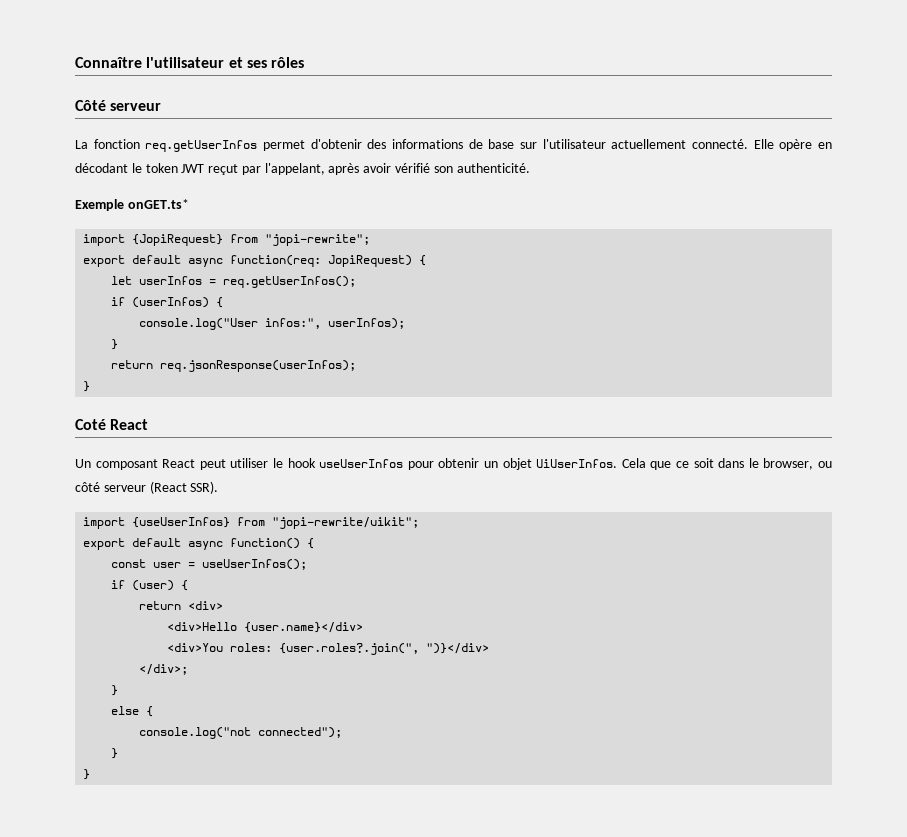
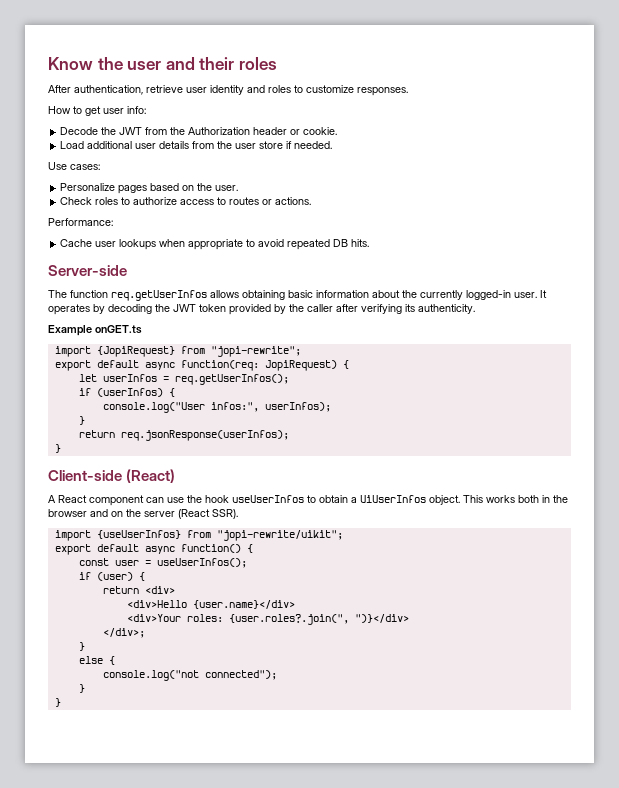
[75,57,305,68] [75,100,162,111] [75,139,832,152] [75,163,530,175] [75,199,189,211] Connaître l'utilisateur et ses rôles // Côté serveur // La fonction req.getUserInfos permet d'obtenir des informations de base sur l'utilisateur actuellement connecté. Elle opère en décodant le token JWT reçut par l'appelant, après avoir vérifié son authenticité. // Exemple onGET.ts* -> [48,57,277,70] [48,85,408,96] [48,106,146,116] [60,127,338,135] [60,141,333,149] [48,162,100,170] [60,183,239,194] [60,197,312,205] [48,218,113,226] [60,239,370,250] [48,265,127,276] [48,290,547,301] [48,304,475,315] [48,325,142,336] Know the user and their roles // After authentication, retrieve user identity and roles to customize responses. // How to get user info: // Decode the JWT from the Authorization header or cookie. // Load additional user details from the user store if needed. // Use cases: // Personalize pages based on the user. // Check roles to authorize access to routes or actions. // Performance: // Cache user lookups when appropriate to avoid repeated DB hits. // Server-side // The function req.getUserInfos allows obtaining basic information about the currently logged-in user. It operates by decoding the JWT token provided by the caller after verifying its authenticity. // Example onGET.ts
[75,419,149,430] [75,458,833,470] [75,482,146,492] Coté React // Un composant React peut utiliser le hook useUserInfos pour obtenir un objet UiUserInfos. Cela que ce soit dans le browser, ou côté serveur -> [48,469,176,483] [48,495,568,506] [48,509,175,517] Client-side (React) // A React component can use the hook useUserInfos to obtain a UiUserInfos object. This works both in the browser and on the server
[167,643,224,652] <div>You -> [126,614,181,622] <div>Your

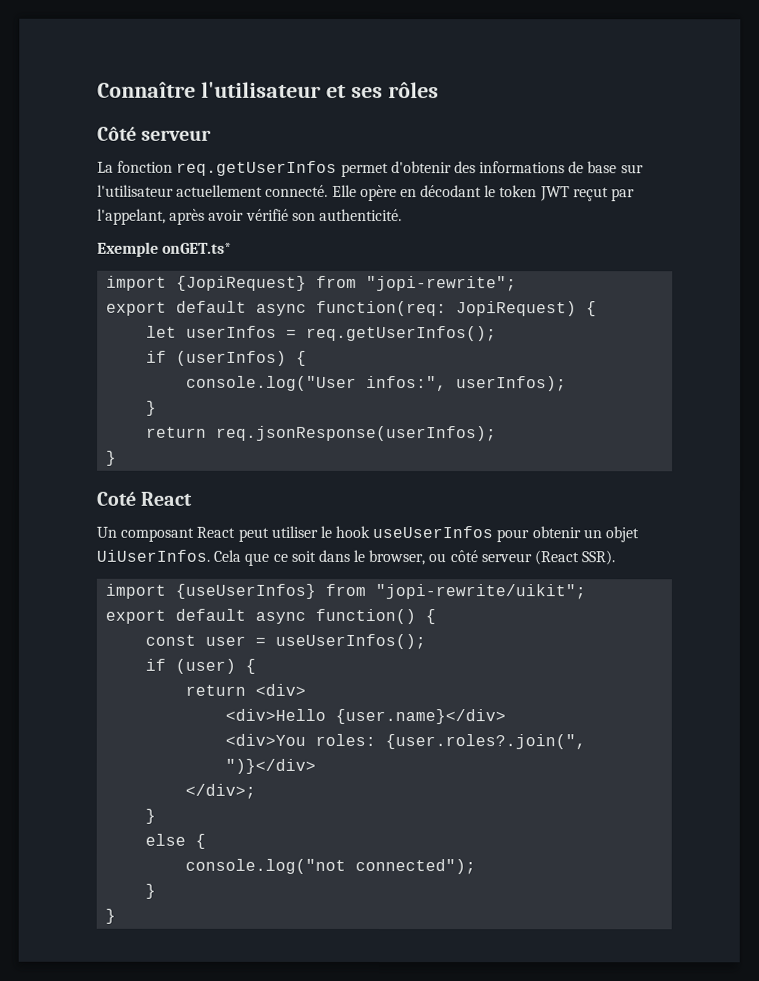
[48,57,277,70] [48,85,408,96] [48,106,146,116] [60,127,338,135] [60,141,333,149] [48,162,100,170] [60,183,239,194] [60,197,312,205] [48,218,113,226] [60,239,370,250] [48,265,127,276] [48,290,547,301] [48,304,475,315] [48,325,142,336] Know the user and their roles // After authentication, retrieve user identity and roles to customize responses. // How to get user info: // Decode the JWT from the Authorization header or cookie. // Load additional user details from the user store if needed. // Use cases: // Personalize pages based on the user. // Check roles to authorize access to routes or actions. // Performance: // Cache user lookups when appropriate to avoid repeated DB hits. // Server-side // The function req.getUserInfos allows obtaining basic information about the currently logged-in user. It operates by decoding the JWT token provided by the caller after verifying its authenticity. // Example onGET.ts -> [97,81,439,99] [97,126,213,141] [97,160,644,178] [97,184,636,202] [97,208,402,225] [97,241,233,257] Connaître l'utilisateur et ses rôles // Côté serveur // La fonction req.getUserInfos permet d'obtenir des informations de base sur l'utilisateur actuellement connecté. Elle opère en décodant le token JWT reçut par l'appelant, après avoir vérifié son authenticité. // Exemple onGET.ts*
[48,469,176,483] [48,495,568,506] [48,509,175,517] Client-side (React) // A React component can use the hook useUserInfos to obtain a UiUserInfos object. This works both in the browser and on the server -> [96,491,193,506] [96,525,640,543] [96,549,532,566] Coté React // Un composant React peut utiliser le hook useUserInfos pour obtenir un objet UiUserInfos. Cela que ce soit dans le browser, ou côté serveur
[126,614,181,622] <div>Your -> [225,733,307,746] <div>You

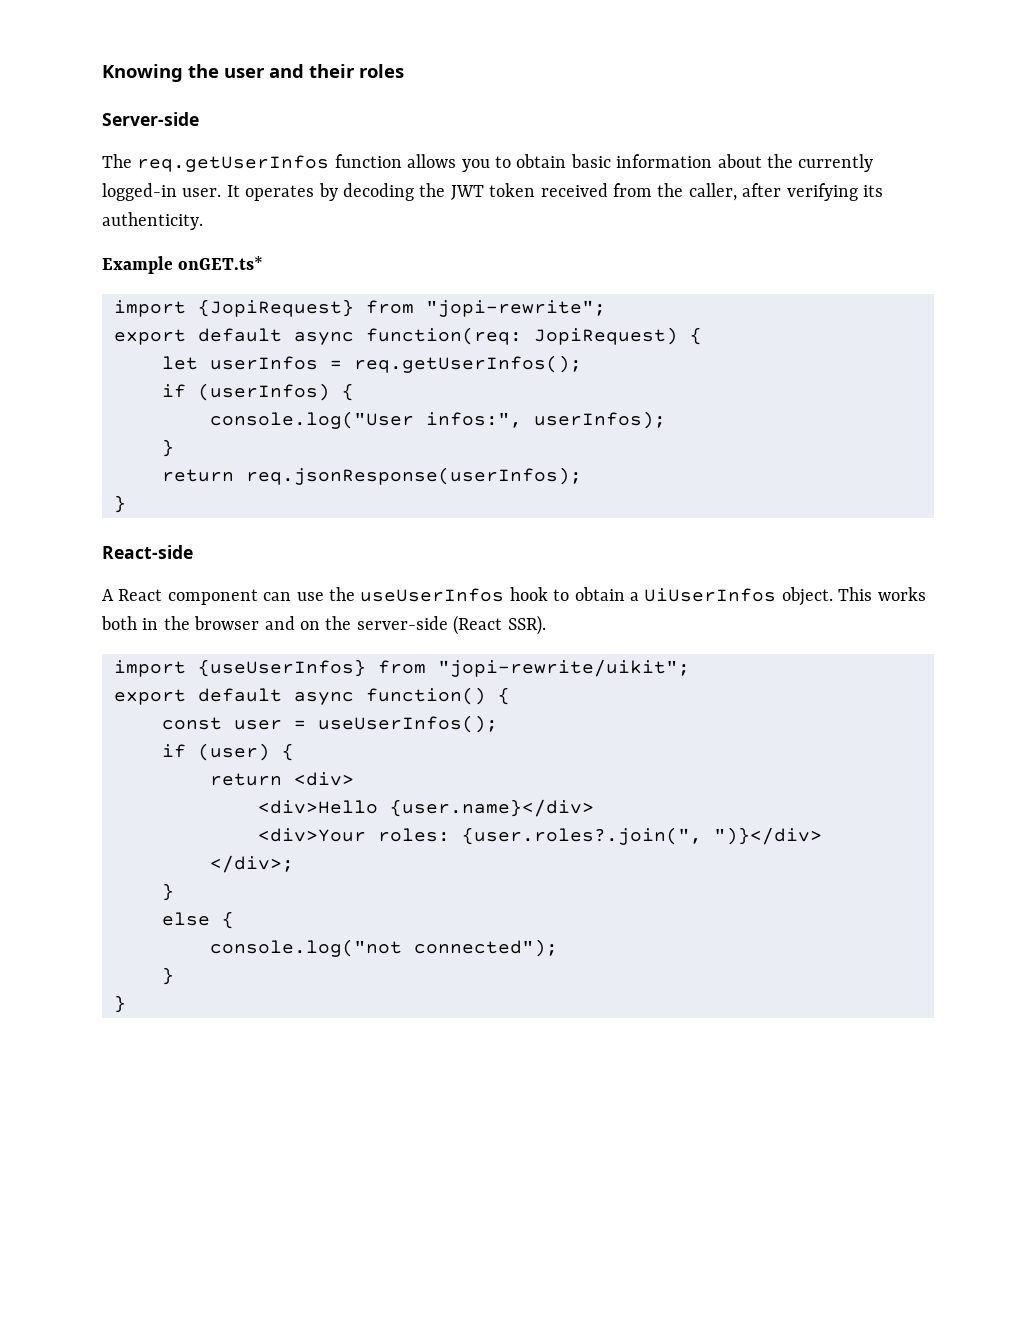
[97,81,439,99] [97,126,213,141] [97,160,644,178] [97,184,636,202] [97,208,402,225] [97,241,159,257] Connaître l'utilisateur et ses rôles // Côté serveur // La fonction req.getUserInfos permet d'obtenir des informations de base sur l'utilisateur actuellement connecté. Elle opère en décodant le token JWT reçut par l'appelant, après avoir vérifié son authenticité. // Exemple -> [102,64,404,82] [102,112,199,126] [102,154,874,172] [102,183,883,201] [102,212,203,230] [102,256,173,274] Knowing the user and their roles // Server-side // The req.getUserInfos function allows you to obtain basic information about the currently logged-in user. It operates by decoding the JWT token received from the caller, after verifying its authenticity. // Example
[96,491,193,506] [96,525,640,543] [96,549,532,566] Coté React // Un composant React peut utiliser le hook useUserInfos pour obtenir un objet UiUserInfos. Cela que ce soit dans le browser, ou côté serveur -> [102,545,193,559] [102,587,926,606] [101,616,448,630] React-side // A React component can use the useUserInfos hook to obtain a UiUserInfos object. This works both in the browser and on the server-side
[225,733,307,746] <div>You -> [258,828,366,842] <div>Your

